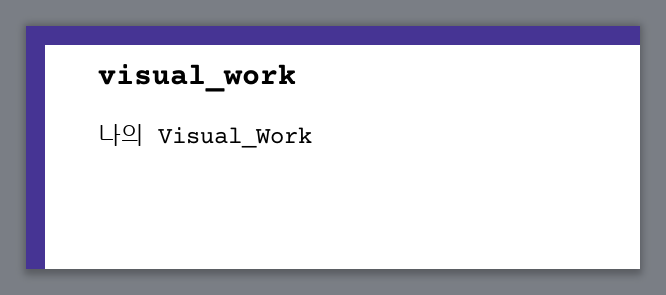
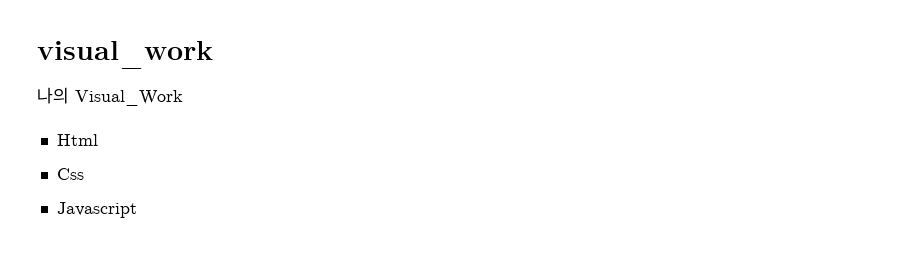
(312, 137) none -> [56,134,98,146] [56,168,84,180] [56,202,137,218] // Html // Css // Javascript

